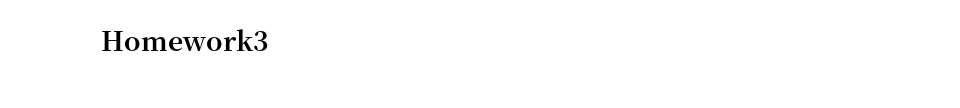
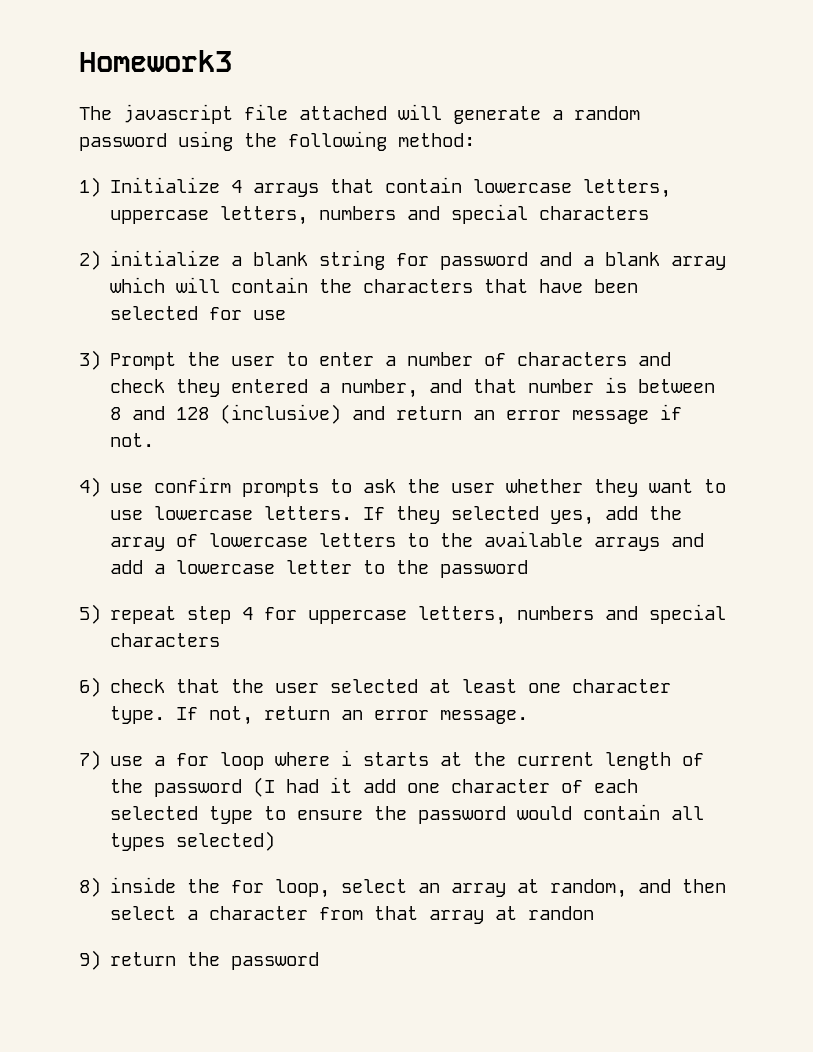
(269, 40) none -> [79,104,640,124] [79,131,475,151] [79,177,672,198] [110,204,650,225] [79,250,727,270] [110,277,639,293] [110,306,287,320] [79,350,672,370] [110,377,716,398] [110,404,683,424] [110,433,155,447] [79,477,727,497] [110,506,683,525] [110,531,705,551] [110,560,529,578] [79,604,727,625] [110,633,221,647] [79,677,672,697] [110,706,529,725] [79,750,705,770] [110,777,639,797] [110,804,705,824] [110,831,276,851] [79,877,727,898] [110,906,595,924] [79,950,320,970] // The javascript file attached will generate a random password using the following method: // 1) Initialize 4 arrays that contain lowercase letters, uppercase letters, numbers and special characters // 2) initialize a blank string for password and a blank array which will contain the characters that have been selected for use // 3) Prompt the user to enter a number of characters and check they entered a number, and that number is between 8 and 128 (inclusive) and return an error message if not. // 4) use confirm prompts to ask the user whether they want to use lowercase letters. If they selected yes, add the array of lowercase letters to the available arrays and add a lowercase letter to the password // 5) repeat step 4 for uppercase letters, numbers and special characters // 6) check that the user selected at least one character type. If not, return an error message. // 7) use a for loop where i starts at the current length of the password (I had it add one character of each selected type to ensure the password would contain all types selected) // 8) inside the for loop, select an array at random, and then select a character from that array at randon // 9) return the password

